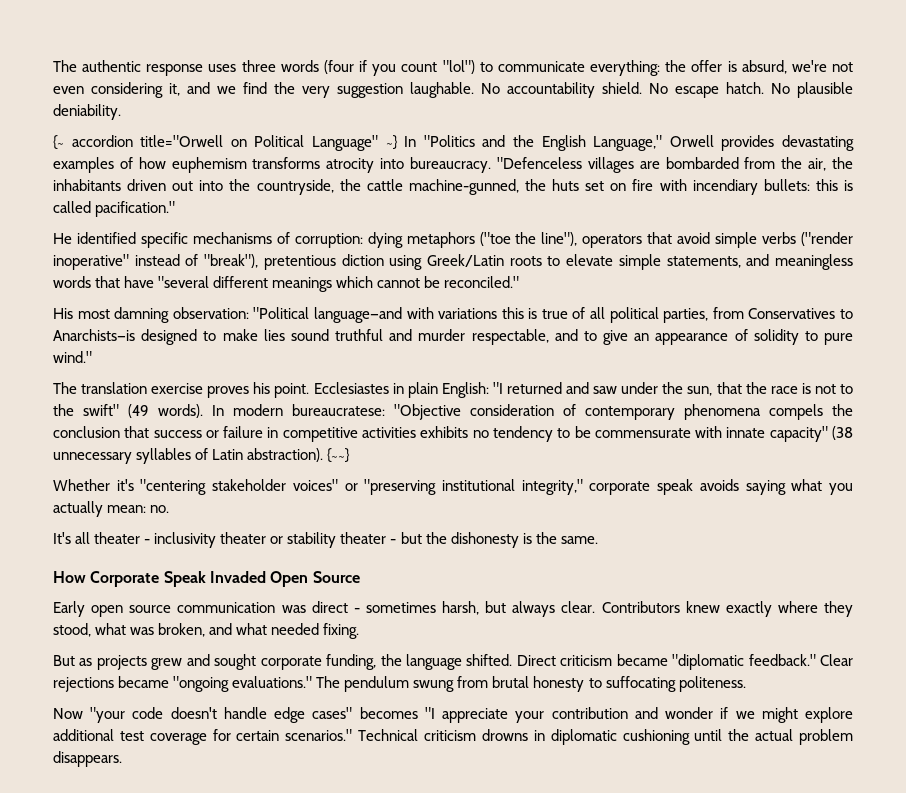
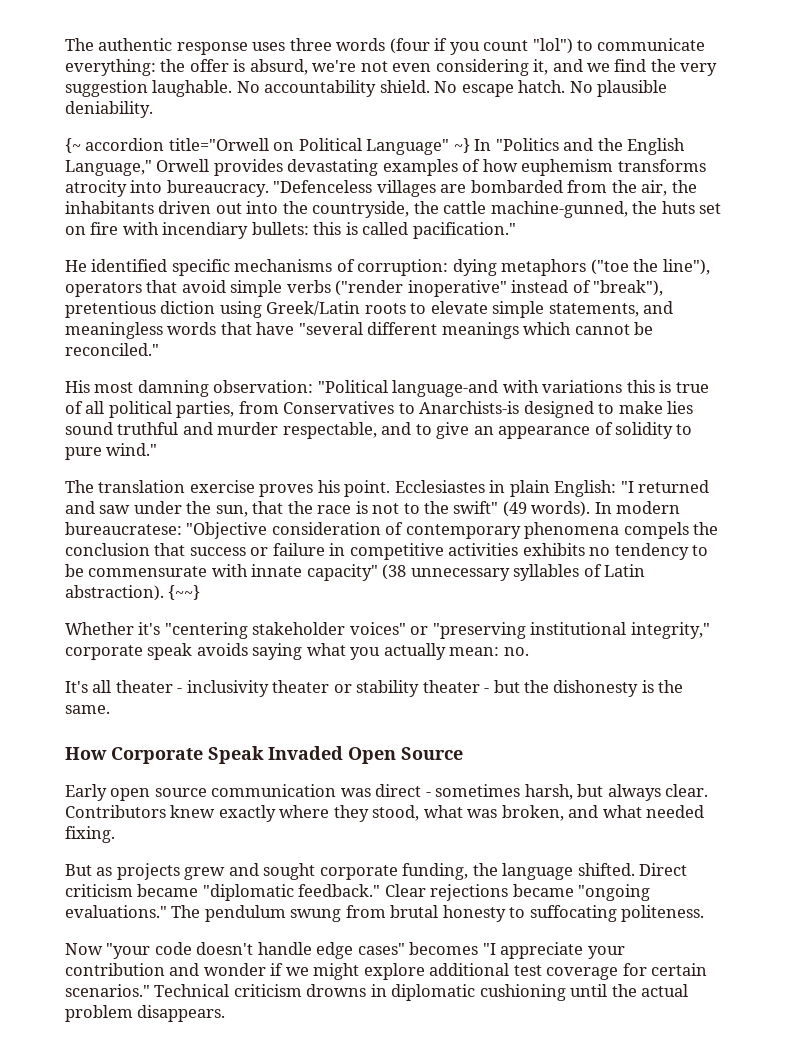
[313,307,402,323] language—and -> [392,380,499,397] language-and
[53,329,135,341] Anarchists—is -> [419,401,520,414] Anarchists-is

